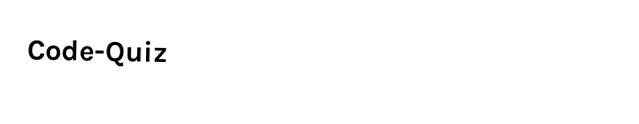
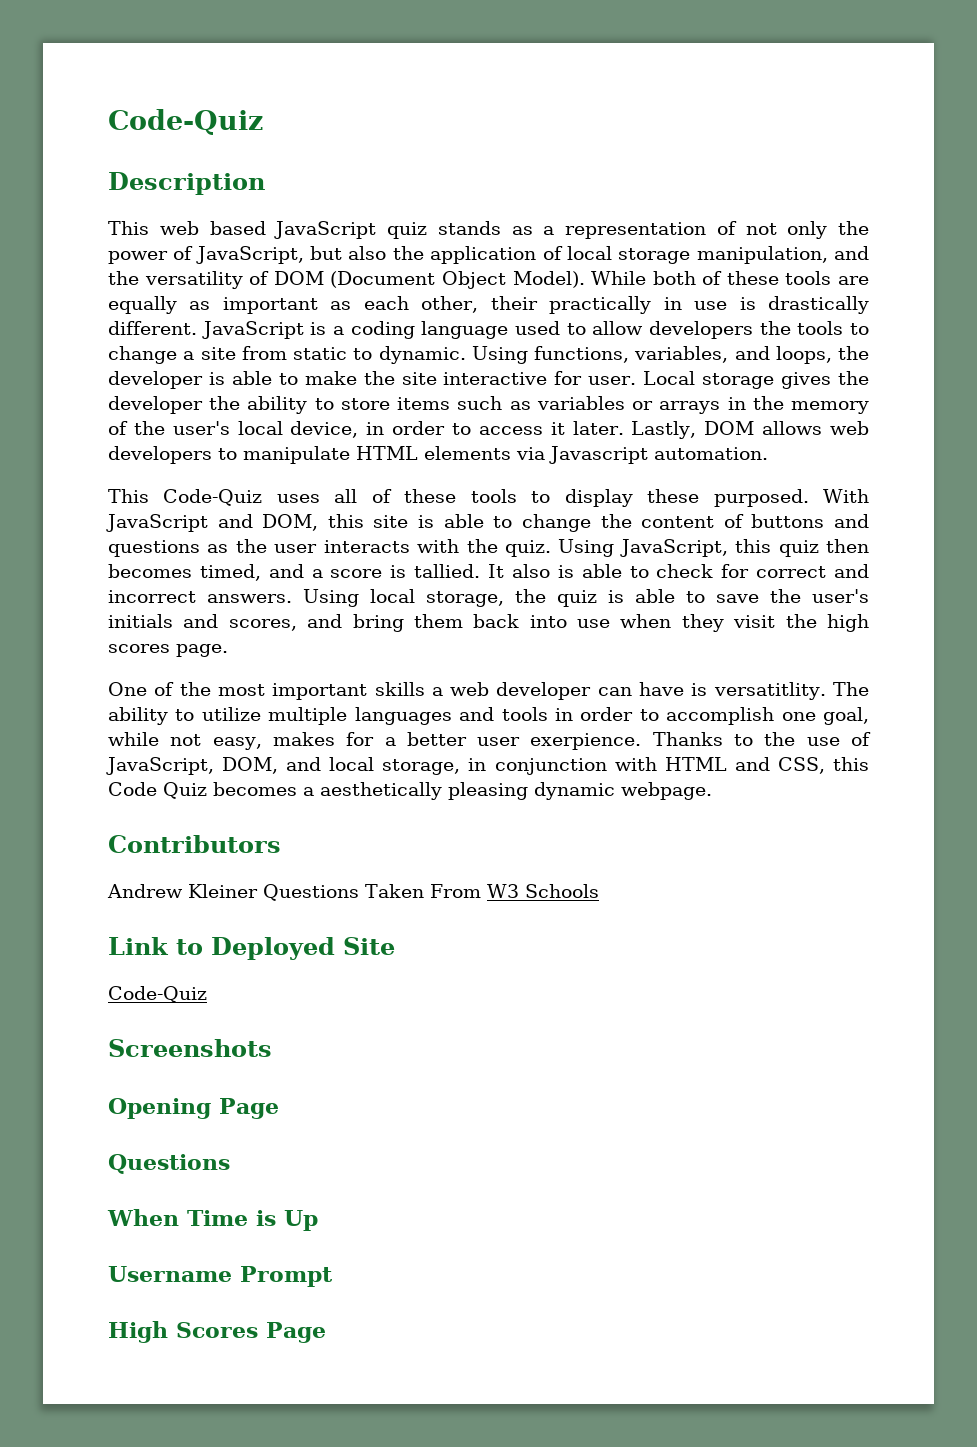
[26,38,168,69] Code-Quiz -> [108,109,263,135] [108,172,265,195] [108,221,869,239] [108,246,870,264] [108,271,870,289] [108,296,870,314] [108,321,869,339] [108,346,869,364] [108,371,869,389] [108,396,870,414] [108,421,869,439] [108,446,768,464] [108,489,869,507] [106,514,870,532] [108,539,869,557] [108,564,870,581] [108,589,869,607] [108,614,869,632] [108,644,228,657] [108,682,869,700] [108,707,869,725] [108,732,872,750] [106,757,869,775] [108,782,712,800] [108,835,281,853] [107,884,599,901] [108,937,395,960] [108,986,207,1003] [108,1039,272,1057] [108,1098,279,1119] [108,1154,230,1174] [107,1209,318,1231] [108,1266,333,1287] [108,1321,326,1343] Code-Quiz // Description // This web based JavaScript quiz stands as a representation of not only the power of JavaScript, but also the application of local storage manipulation, and the versatility of DOM (Document Object Model). While both of these tools are equally as important as each other, their practically in use is drastically different. JavaScript is a coding language used to allow developers the tools to change a site from static to dynamic. Using functions, variables, and loops, the developer is able to make the site interactive for user. Local storage gives the developer the ability to store items such as variables or arrays in the memory of the user's local device, in order to access it later. Lastly, DOM allows web developers to manipulate HTML elements via Javascript automation. // This Code-Quiz uses all of these tools to display these purposed. With JavaScript and DOM, this site is able to change the content of buttons and questions as the user interacts with the quiz. Using JavaScript, this quiz then becomes timed, and a score is tallied. It also is able to check for correct and incorrect answers. Using local storage, the quiz is able to save the user's initials and scores, and bring them back into use when they visit the high scores page. // One of the most important skills a web developer can have is versatitlity. The ability to utilize multiple languages and tools in order to accomplish one goal, while not easy, makes for a better user exerpience. Thanks to the use of JavaScript, DOM, and local storage, in conjunction with HTML and CSS, this Code Quiz becomes a aesthetically pleasing dynamic webpage. // Contributors // Andrew Kleiner Questions Taken From W3 Schools // Link to Deployed Site // Code-Quiz // Screenshots // Opening Page // Questions // When Time is Up // Username Prompt // High Scores Page

